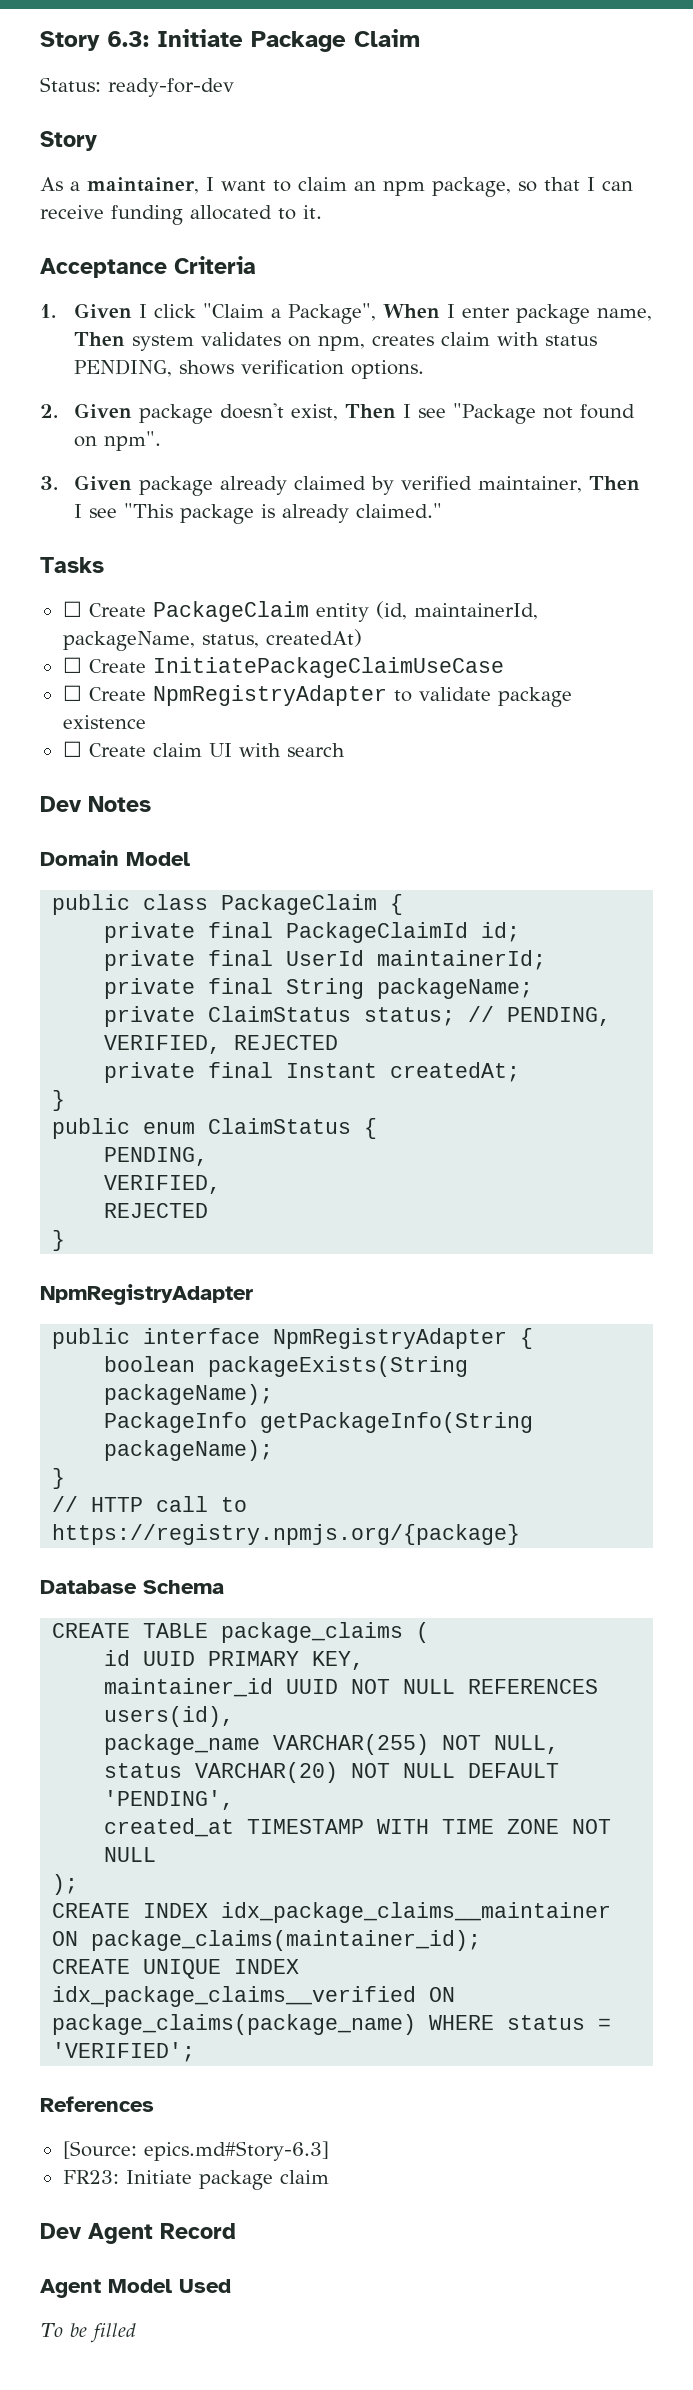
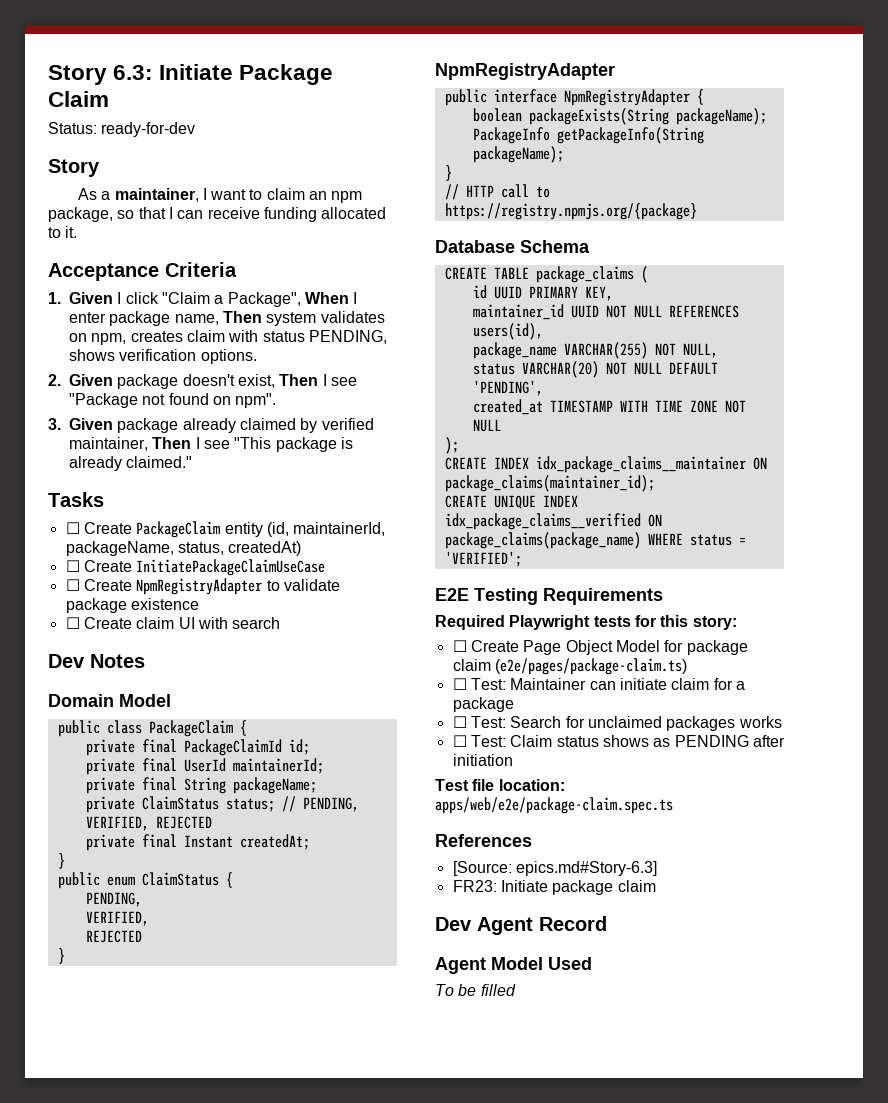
(196, 2052) none -> [435,588,663,605] [435,615,737,630] [452,640,748,655] [452,658,687,675] [452,678,745,690] [452,697,514,712] [452,716,782,731] [452,735,785,747] [452,754,513,766] [435,779,565,791] [435,797,673,814] // E2E Testing Requirements // Required Playwright tests for this story: // ☐ Create Page Object Model for package claim (e2e/pages/package-claim.ts) // ☐ Test: Maintainer can initiate claim for a package // ☐ Test: Search for unclaimed packages works // ☐ Test: Claim status shows as PENDING after initiation // Test file location: apps/web/e2e/package-claim.spec.ts

